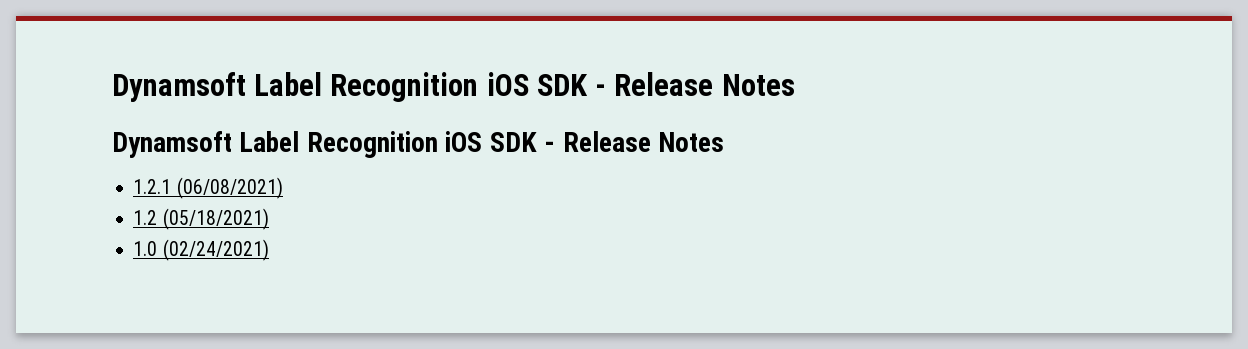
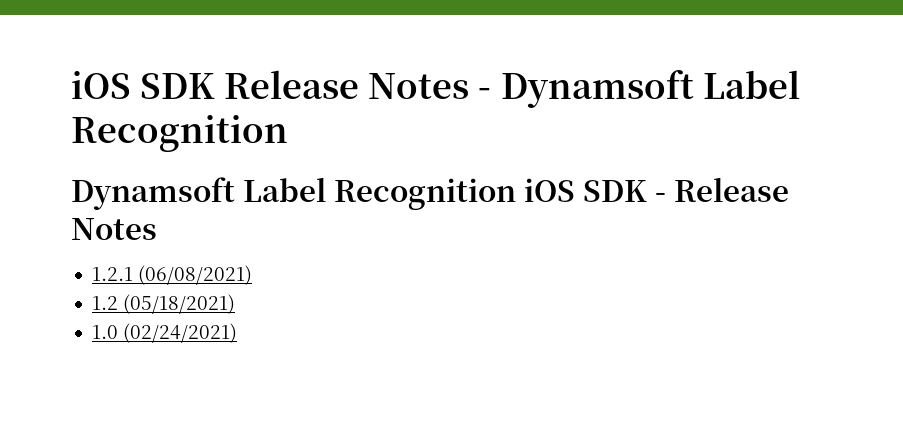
[112,72,795,102] Dynamsoft Label Recognition iOS SDK - Release Notes -> [71,70,800,108] [71,115,288,152] iOS SDK Release Notes - Dynamsoft Label Recognition

